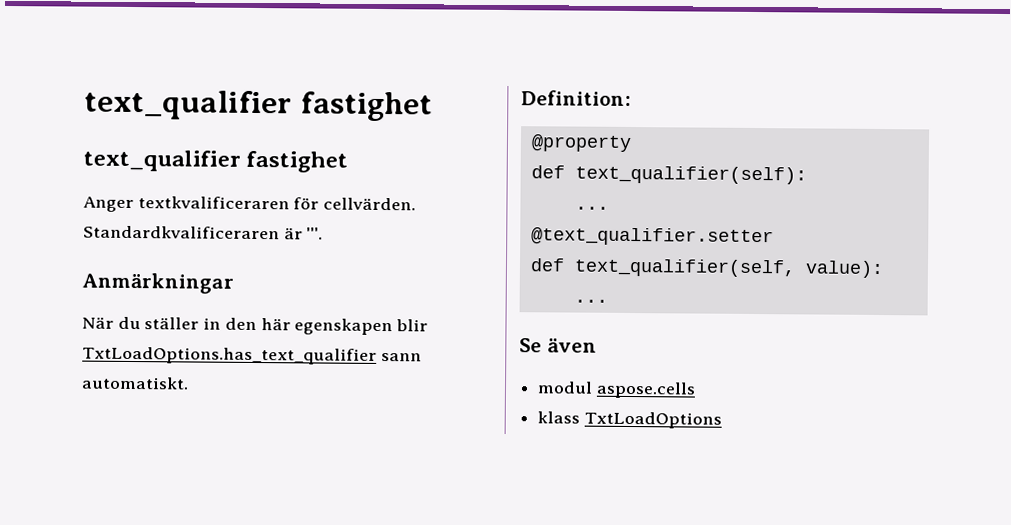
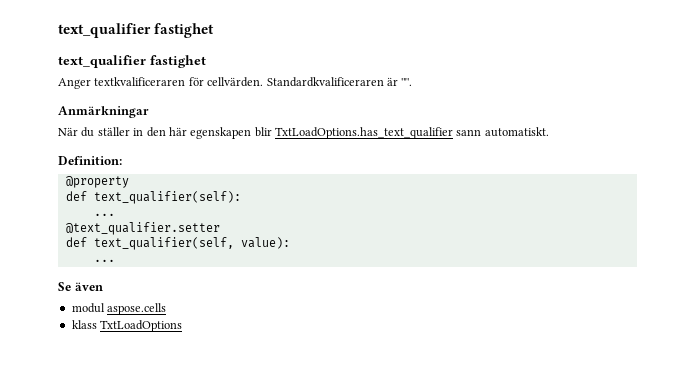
[306,227,324,240] '''. -> [401,78,413,86] '"'.

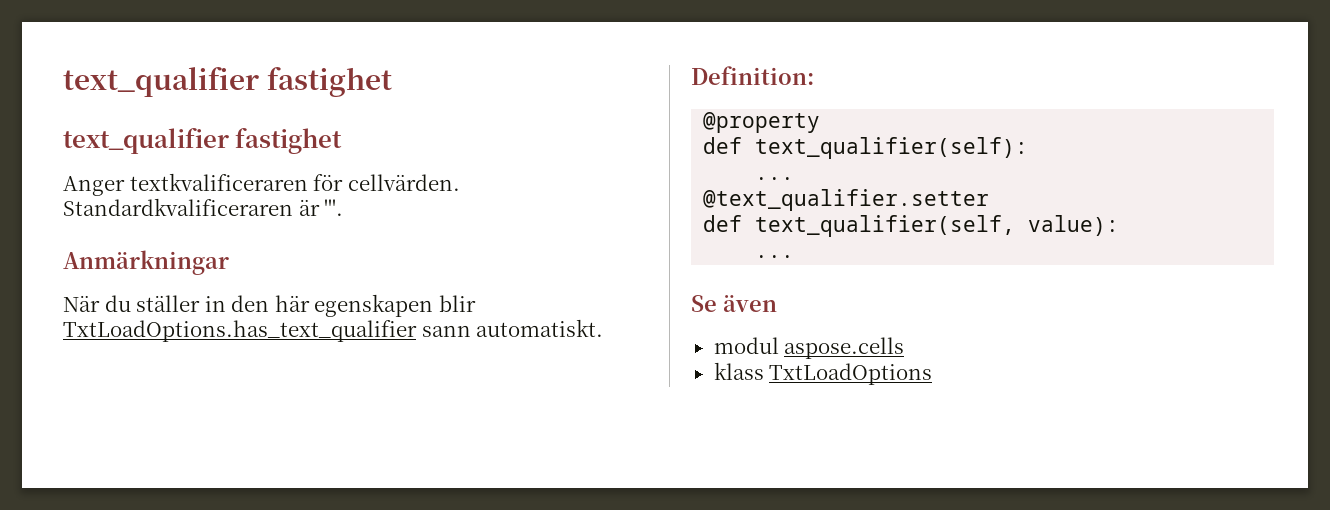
[401,78,413,86] '"'. -> [324,199,344,216] '''.

